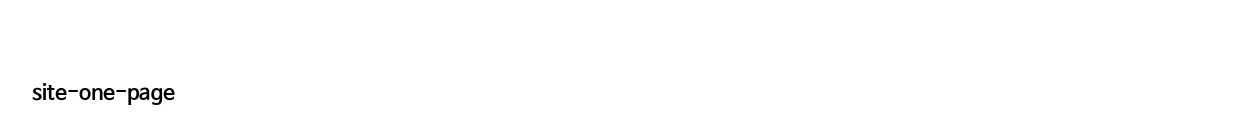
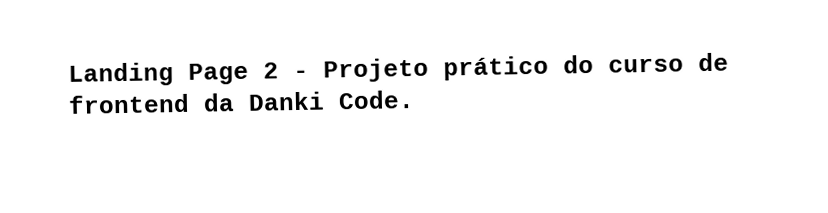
[32,83,175,105] site-one-page -> [68,52,729,87] [68,90,415,114] Landing Page 2 - Projeto prático do curso de frontend da Danki Code.

